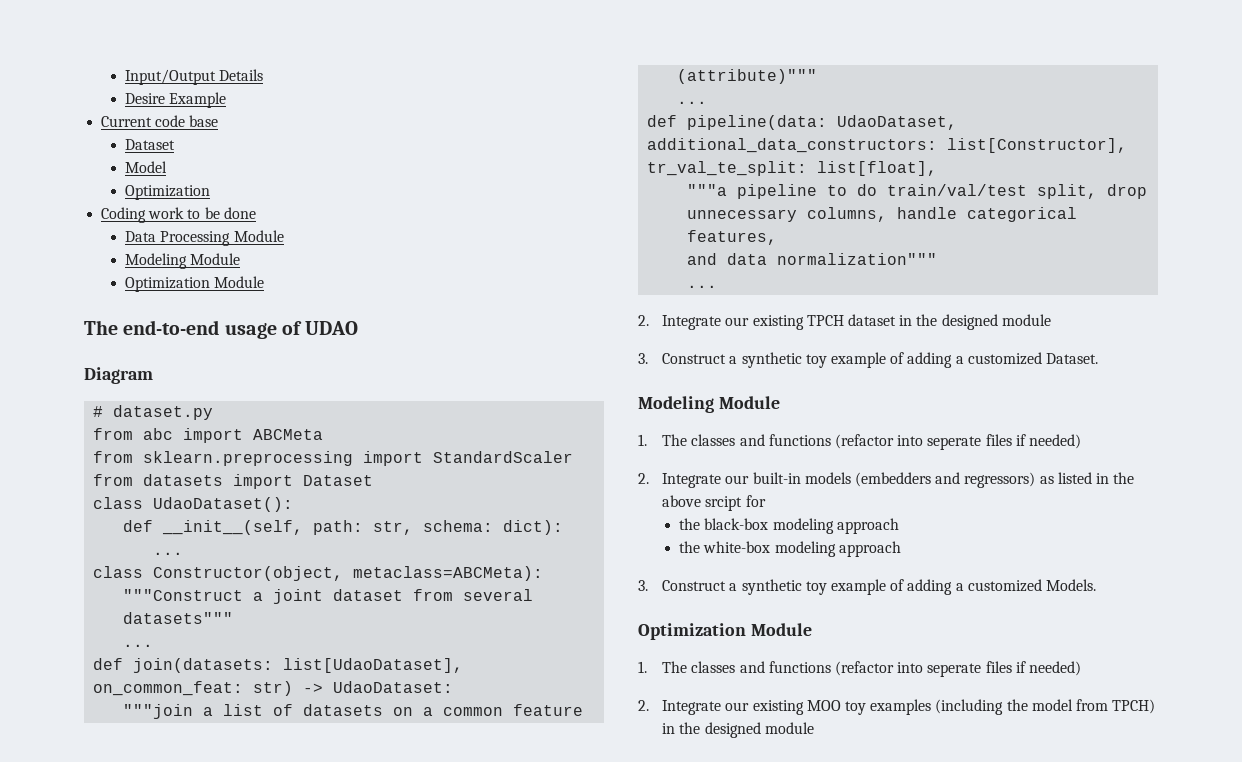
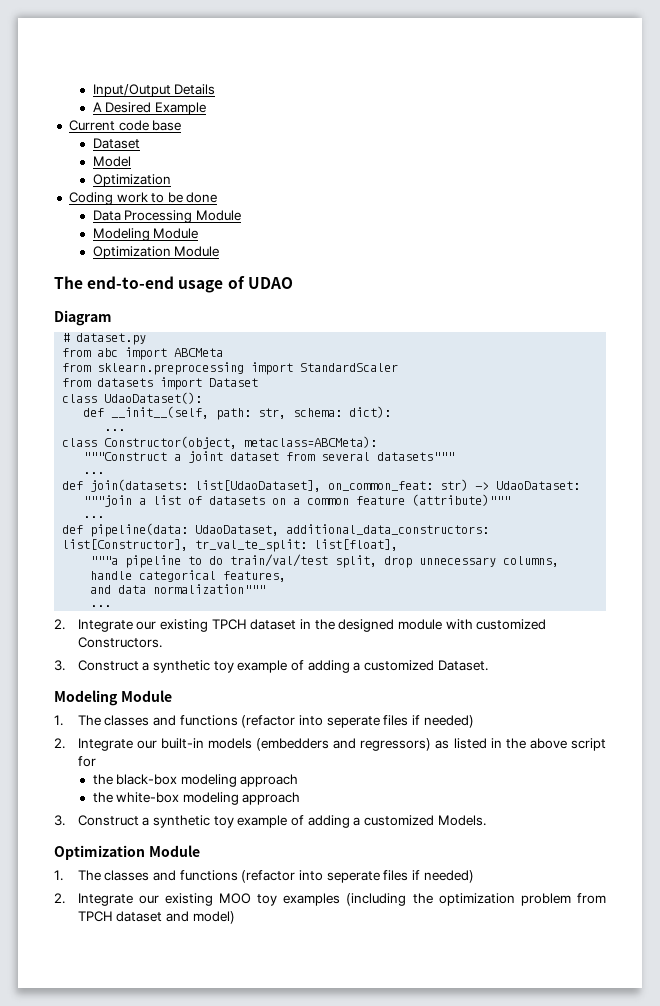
[125,93,166,104] Desire -> [92,102,152,113] A Desired
(1051, 320) none -> [445,619,547,630] [77,637,162,648] with customized Constructors.
[705,496,743,511] srcipt -> [571,738,607,751] script
[1031,699,1156,714] [662,722,814,738] model from TPCH) in the designed module -> [438,893,607,906] [77,911,235,924] optimization problem from TPCH dataset and model)

